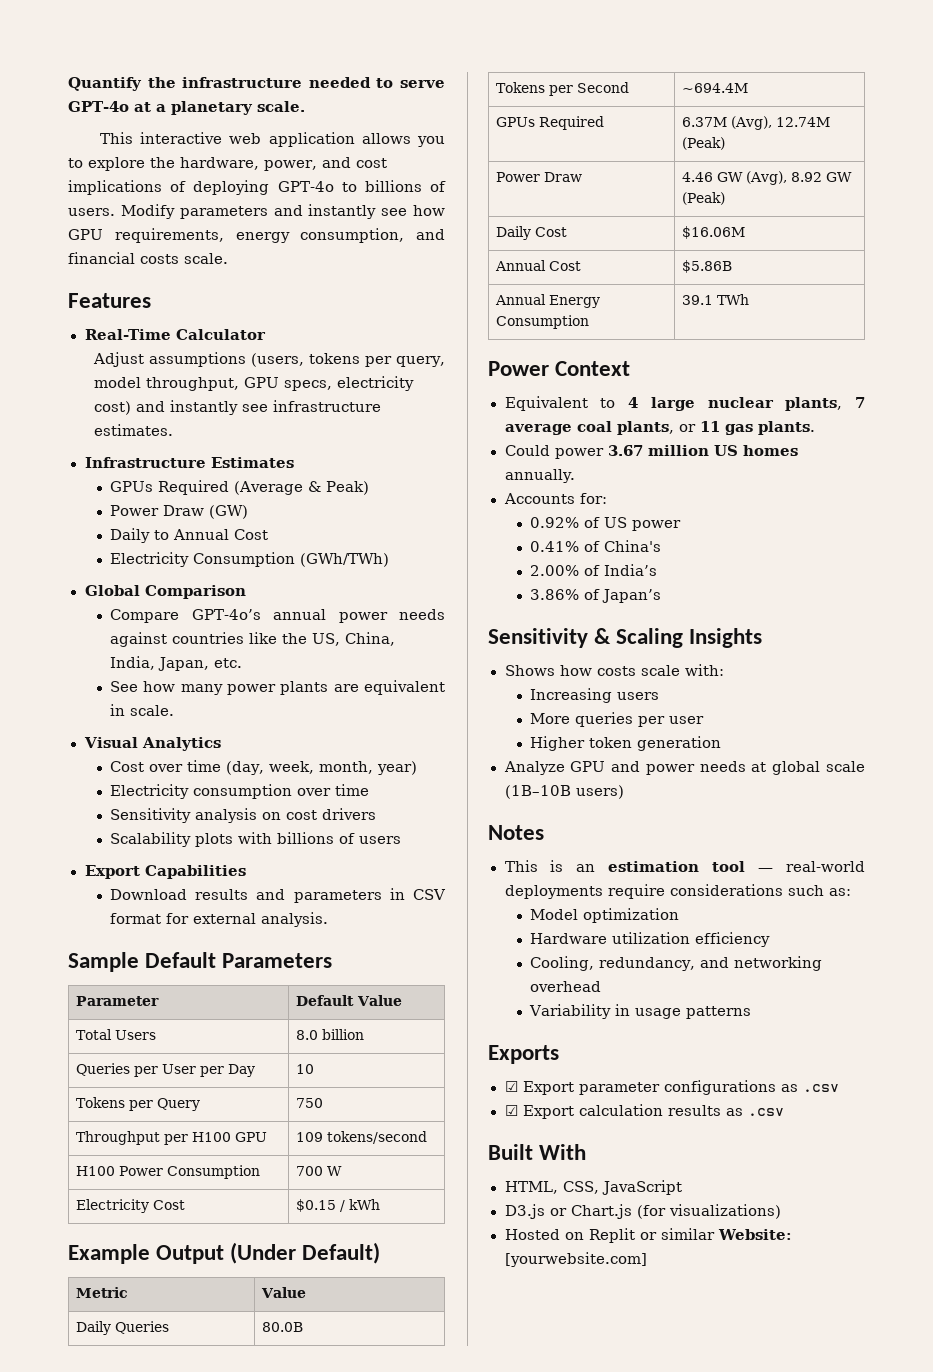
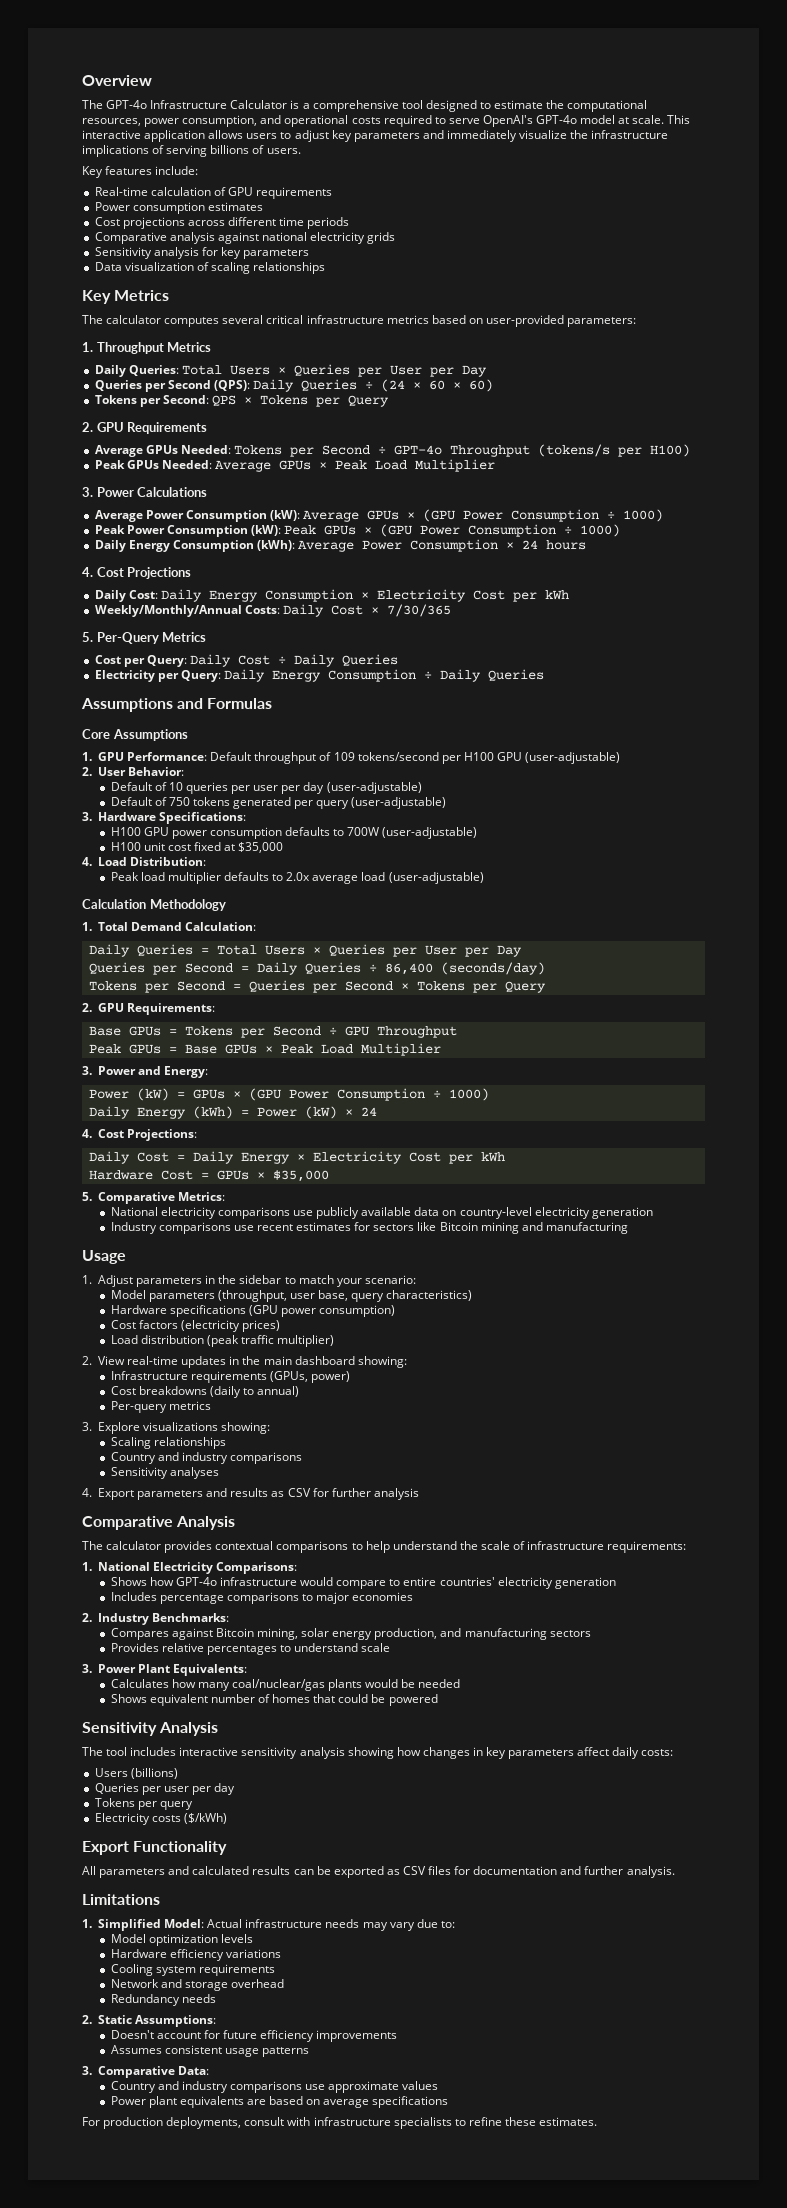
[68,77,445,91] [68,101,305,115] [99,132,446,147] [68,157,387,171] [68,180,446,195] [68,204,445,219] [68,228,445,243] [68,252,228,264] [68,293,151,308] [84,329,267,340] [92,352,446,367] [93,376,414,391] [93,400,381,415] [93,424,173,436] [84,457,294,468] [110,480,370,495] [110,505,249,519] [110,528,269,543] [110,552,390,567] [84,585,246,599] [110,609,446,623] [110,632,396,647] [110,656,243,671] [110,680,445,695] [110,704,175,716] [83,737,221,751] [110,760,418,775] [110,784,370,799] [110,808,377,823] [110,832,402,847] [84,865,246,879] [110,888,446,903] [110,912,329,927] [68,952,333,972] [75,996,159,1006] [295,995,402,1006] [75,1029,156,1040] [295,1029,364,1040] [75,1063,255,1077] [295,1064,314,1074] [75,1097,200,1111] [295,1098,323,1108] [75,1131,267,1145] [295,1131,427,1144] [75,1165,260,1179] [295,1166,342,1176] [75,1199,185,1213] [295,1199,380,1212] [68,1242,381,1264] [75,1287,128,1298] [260,1287,306,1298] [75,1321,169,1335] [261,1322,303,1332] [495,82,629,96] [681,83,748,93] [495,116,604,130] [681,116,830,130] [681,137,725,150] [495,172,582,182] [681,171,852,185] [681,192,725,205] [495,226,567,240] [681,226,745,239] [494,260,581,271] [681,260,732,273] [494,294,600,308] [495,315,589,329] [681,294,749,305] [488,361,631,376] [504,396,865,411] [504,421,815,435] [504,445,798,459] [504,469,576,483] [503,493,607,504] [530,517,682,531] [530,540,662,552] [530,564,658,576] [530,589,662,603] [488,628,763,648] [504,664,724,676] [530,688,660,703] [530,712,705,727] [530,736,722,751] [503,761,865,775] [504,785,624,799] [488,825,544,840] [504,860,865,872] [504,884,851,899] Quantify the infrastructure needed to serve GPT-4o at a planetary scale. // This interactive web application allows you to explore the hardware, power, and cost implications of deploying GPT-4o to billions of users. Modify parameters and instantly see how GPU requirements, energy consumption, and financial costs scale. // Features // Real-Time Calculator // Adjust assumptions (users, tokens per query, model throughput, GPU specs, electricity cost) and instantly see infrastructure estimates. // Infrastructure Estimates // GPUs Required (Average & Peak) // Power Draw (GW) // Daily to Annual Cost // Electricity Consumption (GWh/TWh) // Global Comparison // Compare GPT-4o’s annual power needs against countries like the US, China, India, Japan, etc. // See how many power plants are equivalent in scale. // Visual Analytics // Cost over time (day, week, month, year) // Electricity consumption over time // Sensitivity analysis on cost drivers // Scalability plots with billions of users // Export Capabilities // Download results and parameters in CSV format for external analysis. // Sample Default Parameters // Parameter | Default Value // Total Users | 8.0 billion // Queries per User per Day | 10 // Tokens per Query | 750 // Throughput per H100 GPU | 109 tokens/second // H100 Power Consumption | 700 W // Electricity Cost | $0.15 / kWh // Example Output (Under Default) // Metric | Value // Daily Queries | 80.0B // Tokens per Second | ~694.4M // GPUs Required | 6.37M (Avg), 12.74M (Peak) // Power Draw | 4.46 GW (Avg), 8.92 GW (Peak) // Daily Cost | $16.06M // Annual Cost | $5.86B // Annual Energy Consumption | 39.1 TWh // Power Context // Equivalent to 4 large nuclear plants, 7 average coal plants, or 11 gas plants. // Could power 3.67 million US homes annually. // Accounts for: // 0.92% of US power // 0.41% of China's // 2.00% of India’s // 3.86% of Japan’s // Sensitivity & Scaling Insights // Shows how costs scale with: // Increasing users // More queries per user // Higher token generation // Analyze GPU and power needs at global scale (1B–10B users) // Notes // This is an estimation tool — real-world deployments require considerations such as: -> [82,75,152,86] [82,100,648,112] [82,115,691,127] [82,130,669,142] [82,145,301,157] [82,166,199,178] [94,187,333,199] [94,202,263,214] [94,217,350,229] [94,232,396,244] [94,247,310,259] [94,262,326,274] [82,290,170,304] [82,315,637,327] [82,342,212,354] [94,364,487,377] [94,379,494,392] [94,395,389,407] [82,422,208,434] [94,444,690,457] [94,459,495,472] [82,487,208,497] [94,509,664,522] [94,524,621,537] [94,539,587,552] [82,567,192,579] [94,589,569,602] [94,604,451,617] [82,632,207,644] [94,654,398,667] [94,669,544,682] [81,698,273,712] [82,729,188,741] [82,752,621,764] [82,767,185,776] [110,782,422,794] [110,797,447,809] [82,812,247,824] [110,827,478,839] [110,842,284,853] [82,857,207,866] [110,872,484,884] [82,899,226,911] [82,922,257,931] [88,944,522,957] [88,962,545,975] [88,980,546,993] [82,1003,216,1015] [88,1026,457,1038] [88,1043,441,1056] [82,1066,209,1078] [88,1088,489,1101] [88,1106,377,1119] [82,1129,198,1141] [88,1151,505,1164] [88,1170,329,1182] [82,1192,226,1204] [110,1207,653,1219] [110,1222,628,1234] [82,1250,126,1264] [82,1275,416,1287] [110,1290,473,1302] [110,1305,396,1317] [110,1320,280,1332] [110,1335,335,1347] [82,1356,407,1368] [110,1371,350,1383] [110,1386,300,1398] [110,1401,211,1413] [82,1422,271,1434] [110,1437,226,1449] [110,1452,302,1464] [110,1467,219,1479] [82,1488,419,1500] [82,1516,236,1530] [82,1541,687,1553] [82,1562,298,1574] [110,1577,616,1589] [110,1592,414,1604] [82,1613,230,1625] [110,1628,591,1640] [110,1643,391,1655] [82,1664,248,1676] [110,1679,461,1691] [110,1694,438,1706] [82,1722,219,1736] [82,1747,674,1759] [94,1768,178,1779] [94,1783,236,1795] [94,1798,193,1810] [94,1813,227,1825] [82,1841,228,1855] [82,1866,675,1878] [82,1894,160,1905] [82,1919,455,1931] Overview // The GPT-4o Infrastructure Calculator is a comprehensive tool designed to estimate the computational resources, power consumption, and operational costs required to serve OpenAI's GPT-4o model at scale. This interactive application allows users to adjust key parameters and immediately visualize the infrastructure implications of serving billions of users. // Key features include: // Real-time calculation of GPU requirements // Power consumption estimates // Cost projections across different time periods // Comparative analysis against national electricity grids // Sensitivity analysis for key parameters // Data visualization of scaling relationships // Key Metrics // The calculator computes several critical infrastructure metrics based on user-provided parameters: // 1. Throughput Metrics // Daily Queries: Total Users × Queries per User per Day // Queries per Second (QPS): Daily Queries ÷ (24 × 60 × 60) // Tokens per Second: QPS × Tokens per Query // 2. GPU Requirements // Average GPUs Needed: Tokens per Second ÷ GPT-4o Throughput (tokens/s per H100) // Peak GPUs Needed: Average GPUs × Peak Load Multiplier // 3. Power Calculations // Average Power Consumption (kW): Average GPUs × (GPU Power Consumption ÷ 1000) // Peak Power Consumption (kW): Peak GPUs × (GPU Power Consumption ÷ 1000) // Daily Energy Consumption (kWh): Average Power Consumption × 24 hours // 4. Cost Projections // Daily Cost: Daily Energy Consumption × Electricity Cost per kWh // Weekly/Monthly/Annual Costs: Daily Cost × 7/30/365 // 5. Per-Query Metrics // Cost per Query: Daily Cost ÷ Daily Queries // Electricity per Query: Daily Energy Consumption ÷ Daily Queries // Assumptions and Formulas // Core Assumptions // 1. GPU Performance: Default throughput of 109 tokens/second per H100 GPU (user-adjustable) // 2. User Behavior: // Default of 10 queries per user per day (user-adjustable) // Default of 750 tokens generated per query (user-adjustable) // 3. Hardware Specifications: // H100 GPU power consumption defaults to 700W (user-adjustable) // H100 unit cost fixed at $35,000 // 4. Load Distribution: // Peak load multiplier defaults to 2.0x average load (user-adjustable) // Calculation Methodology // 1. Total Demand Calculation: // Daily Queries = Total Users × Queries per User per Day // Queries per Second = Daily Queries ÷ 86,400 (seconds/day) // Tokens per Second = Queries per Second × Tokens per Query // 2. GPU Requirements: // Base GPUs = Tokens per Second ÷ GPU Throughput // Peak GPUs = Base GPUs × Peak Load Multiplier // 3. Power and Energy: // Power (kW) = GPUs × (GPU Power Consumption ÷ 1000) // Daily Energy (kWh) = Power (kW) × 24 // 4. Cost Projections: // Daily Cost = Daily Energy × Electricity Cost per kWh // Hardware Cost = GPUs × $35,000 // 5. Comparative Metrics: // National electricity comparisons use publicly available data on country-level electricity generation // Industry comparisons use recent estimates for sectors like Bitcoin mining and manufacturing // Usage // 1. Adjust parameters in the sidebar to match your scenario: // Model parameters (throughput, user base, query characteristics) // Hardware specifications (GPU power consumption) // Cost factors (electricity prices) // Load distribution (peak traffic multiplier) // 2. View real-time updates in the main dashboard showing: // Infrastructure requirements (GPUs, power) // Cost breakdowns (daily to annual) // Per-query metrics // 3. Explore visualizations showing: // Scaling relationships // Country and industry comparisons // Sensitivity analyses // 4. Export parameters and results as CSV for further analysis // Comparative Analysis // The calculator provides contextual comparisons to help understand the scale of infrastructure requirements: // 1. National Electricity Comparisons: // Shows how GPT-4o infrastructure would compare to entire countries' electricity generation // Includes percentage comparisons to major economies // 2. Industry Benchmarks: // Compares against Bitcoin mining, solar energy production, and manufacturing sectors // Provides relative percentages to understand scale // 3. Power Plant Equivalents: // Calculates how many coal/nuclear/gas plants would be needed // Shows equivalent number of homes that could be powered // Sensitivity Analysis // The tool includes interactive sensitivity analysis showing how changes in key parameters affect daily costs: // Users (billions) // Queries per user per day // Tokens per query // Electricity costs ($/kWh) // Export Functionality // All parameters and calculated results can be exported as CSV files for documentation and further analysis. // Limitations // 1. Simplified Model: Actual infrastructure needs may vary due to:
[530,932,771,947] [530,956,823,971] [530,981,602,992] [529,1004,752,1019] [488,1045,559,1064] [504,1080,839,1095] [504,1104,784,1119] [488,1144,587,1160] [504,1180,682,1195] [504,1204,781,1219] [504,1228,793,1243] [504,1252,647,1267] // Hardware utilization efficiency // Cooling, redundancy, and networking overhead // Variability in usage patterns // Exports // ☑ Export parameter configurations as .csv // ☑ Export calculation results as .csv // Built With // HTML, CSS, JavaScript // D3.js or Chart.js (for visualizations) // Hosted on Replit or similar Website: [yourwebsite.com] -> [220,1934,253,1943] [110,1949,281,1961] [110,1964,275,1976] [110,1979,284,1991] [110,1994,216,2006] [82,2015,217,2027] [110,2030,398,2042] [110,2045,309,2057] [82,2066,210,2078] [110,2081,439,2093] [110,2096,449,2108] [82,2117,598,2129] levels // Hardware efficiency variations // Cooling system requirements // Network and storage overhead // Redundancy needs // 2. Static Assumptions: // Doesn't account for future efficiency improvements // Assumes consistent usage patterns // 3. Comparative Data: // Country and industry comparisons use approximate values // Power plant equivalents are based on average specifications // For production deployments, consult with infrastructure specialists to refine these estimates.

